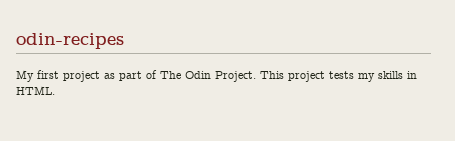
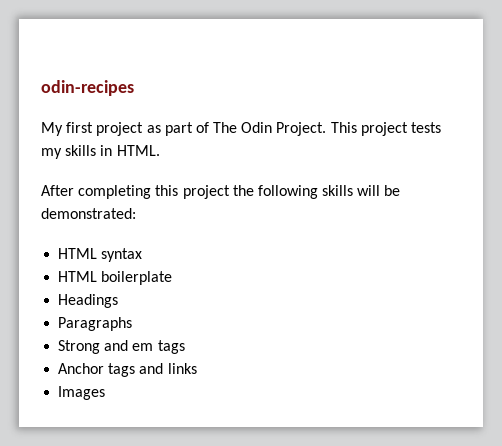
(55, 90) none -> [41,185,401,199] [41,208,136,219] [58,248,143,262] [58,271,173,285] [58,294,119,308] [58,317,133,331] [58,340,185,354] [58,363,197,377] [58,386,106,400] // After completing this project the following skills will be demonstrated: // HTML syntax // HTML boilerplate // Headings // Paragraphs // Strong and em tags // Anchor tags and links // Images

